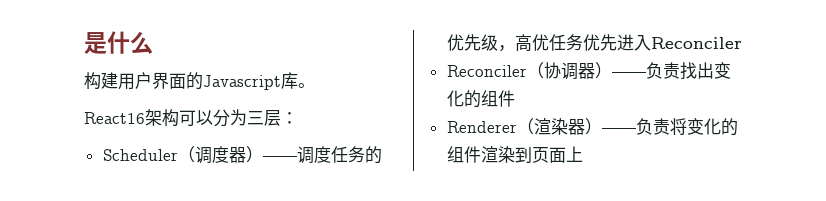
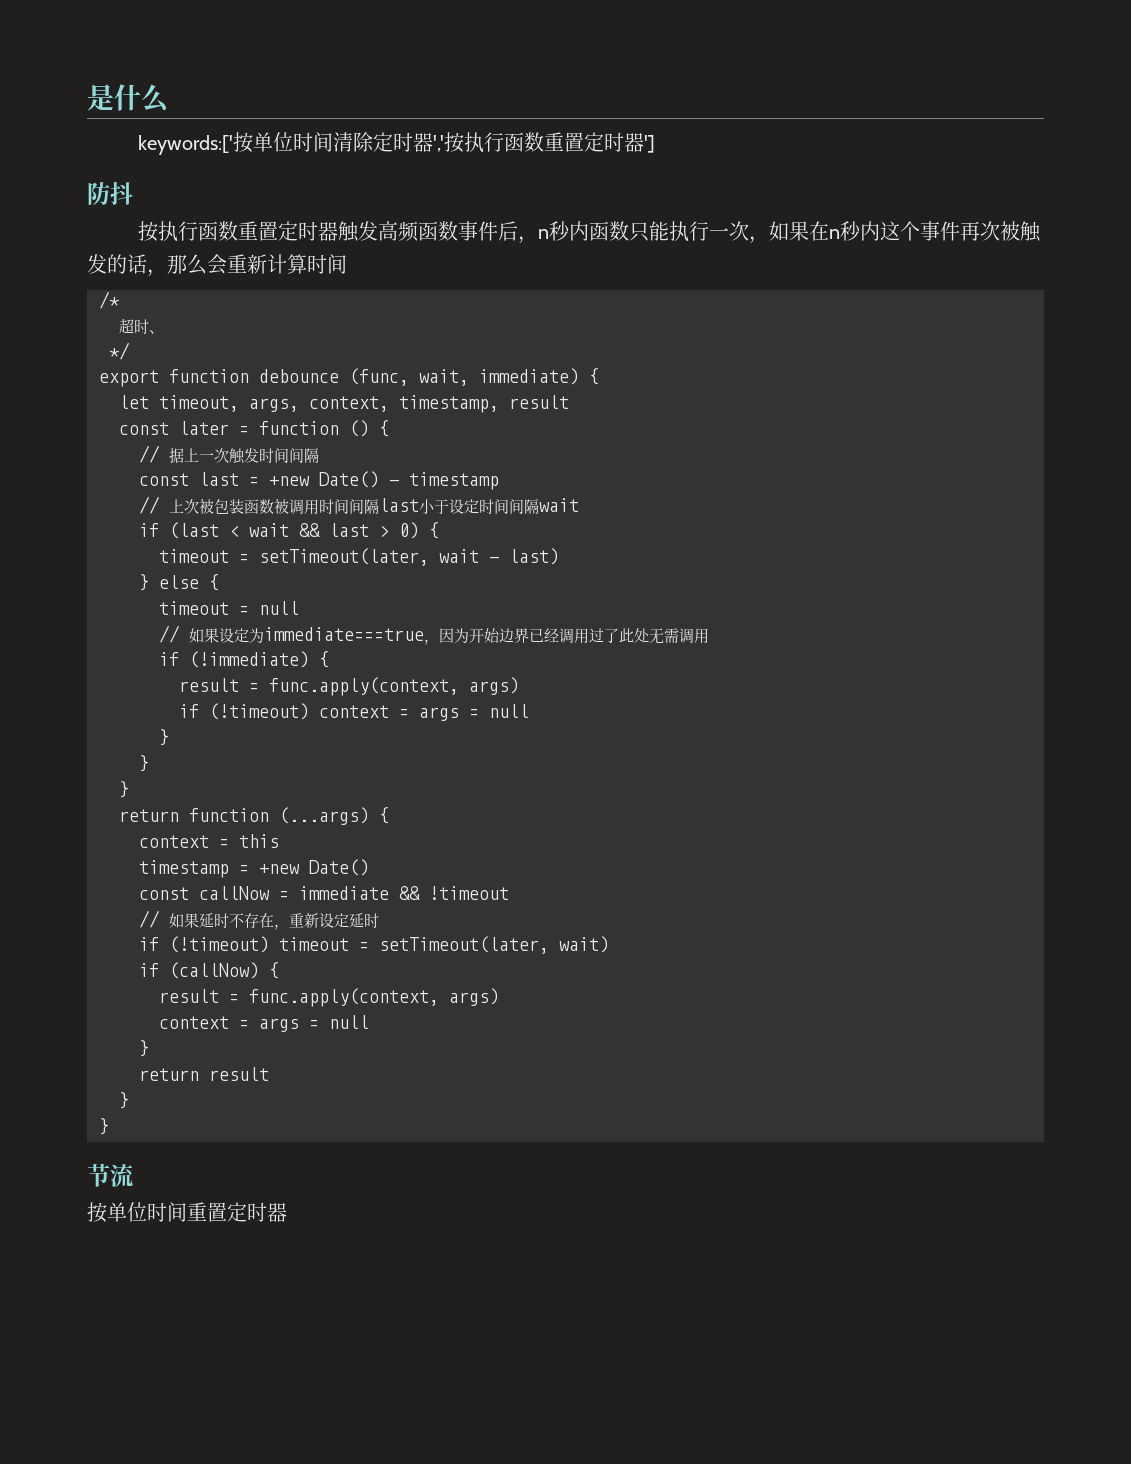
[84,72,315,90] [84,109,298,127] [102,146,382,164] [446,34,742,52] [446,62,731,80] [446,90,515,108] [446,118,738,136] [446,146,583,163] 构建用户界面的Javascript库。 // React16架构可以分为三层： // Scheduler（调度器）——调度任务的优先级，高优任务优先进入Reconciler // Reconciler（协调器）——负责找出变化的组件 // Renderer（渲染器）——负责将变化的组件渲染到页面上 -> [137,132,656,155] [87,182,133,205] [137,221,1041,244] [87,254,347,277] [99,291,120,309] [119,318,164,334] [109,342,130,360] [99,368,599,387] [119,395,569,413] [119,420,389,437] [139,445,319,464] [139,471,499,490] [139,496,579,515] [139,522,439,539] [159,548,559,566] [139,574,219,591] [159,601,299,615] [159,625,709,645] [159,651,329,668] [179,677,519,696] [179,703,529,721] [159,729,169,746] [139,755,149,772] [119,781,129,798] [119,807,389,825] [139,834,279,848] [139,859,369,878] [139,886,509,900] [139,910,379,930] [139,936,609,954] [139,962,279,979] [159,988,499,1007] [159,1015,369,1032] [139,1040,149,1057] [139,1067,269,1081] [119,1092,129,1109] [99,1118,109,1135] [87,1163,134,1187] [87,1202,287,1223] keywords:['按单位时间清除定时器','按执行函数重置定时器'] // 防抖 // 按执行函数重置定时器触发高频函数事件后，n秒内函数只能执行一次，如果在n秒内这个事件再次被触发的话，那么会重新计算时间 // /* // 超时、 // */ // export function debounce (func, wait, immediate) { // let timeout, args, context, timestamp, result // const later = function () { // // 据上一次触发时间间隔 // const last = +new Date() - timestamp // // 上次被包装函数被调用时间间隔last小于设定时间间隔wait // if (last < wait && last > 0) { // timeout = setTimeout(later, wait - last) // } else { // timeout = null // // 如果设定为immediate===true，因为开始边界已经调用过了此处无需调用 // if (!immediate) { // result = func.apply(context, args) // if (!timeout) context = args = null // } // } // } // return function (...args) { // context = this // timestamp = +new Date() // const callNow = immediate && !timeout // // 如果延时不存在，重新设定延时 // if (!timeout) timeout = setTimeout(later, wait) // if (callNow) { // result = func.apply(context, args) // context = args = null // } // return result // } // } // 节流 // 按单位时间重置定时器

